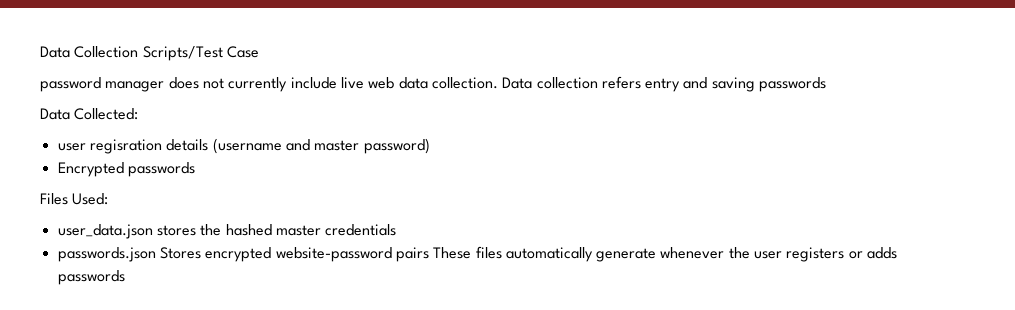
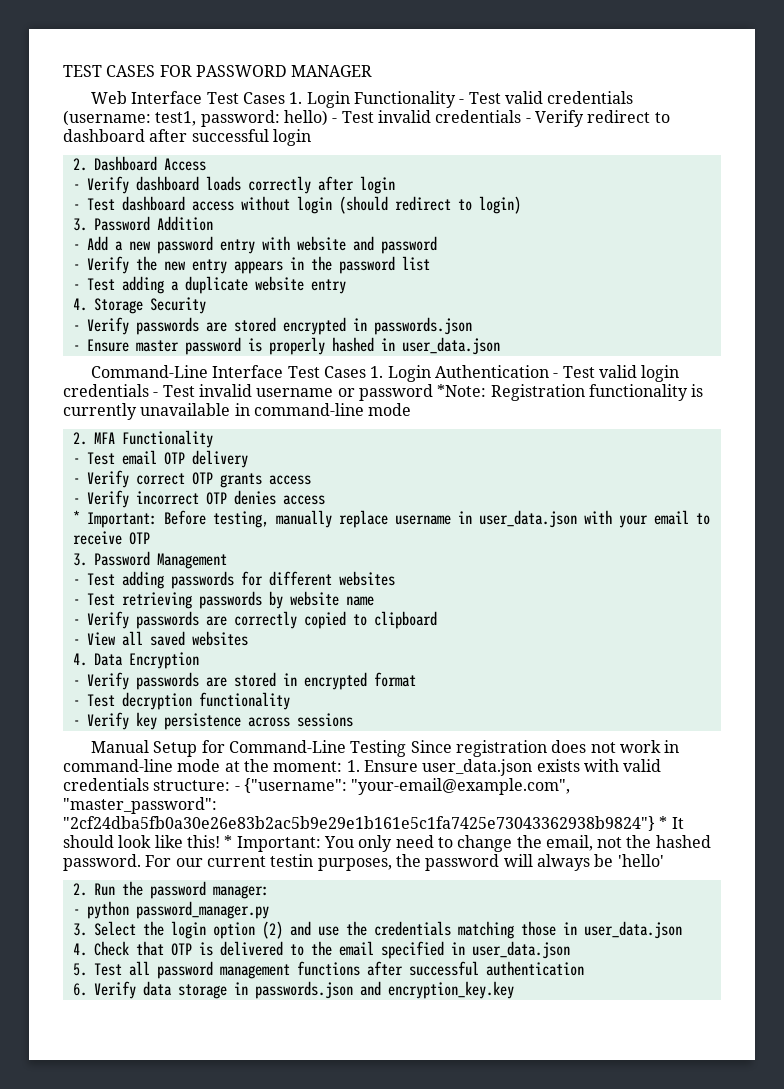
[40,46,259,61] [40,76,827,92] [40,108,139,120] [57,138,430,154] [57,162,195,177] [40,193,109,205] [57,224,397,239] [57,246,898,262] [57,270,125,285] Data Collection Scripts/Test Case // password manager does not currently include live web data collection. Data collection refers entry and saving passwords // Data Collected: // user regisration details (username and master password) // Encrypted passwords // Files Used: // user_data.json stores the hashed master credentials // passwords.json Stores encrypted website-password pairs These files automatically generate whenever the user registers or adds passwords -> [63,65,373,77] [91,91,634,108] [63,110,670,127] [63,129,311,146] [72,156,206,171] [72,176,395,194] [72,196,521,214] [72,216,213,231] [72,236,437,254] [72,256,430,274] [72,276,346,294] [72,297,206,314] [72,317,472,335] [72,337,500,355] [91,365,680,382] [63,384,704,401] [63,403,412,420] [72,430,213,448] [72,450,248,468] [72,470,311,488] [72,490,325,508] [72,510,710,528] [72,531,150,545] [72,551,227,569] [72,571,395,589] [72,591,374,609] [72,611,437,629] [72,631,248,646] [72,652,199,669] [72,672,416,690] [72,692,290,710] [72,712,353,730] [91,740,680,757] [63,759,662,776] [63,778,571,795] [63,797,217,814] [63,816,684,831] [63,835,711,852] [63,854,664,871] [72,881,269,899] [72,901,269,919] [72,921,682,939] [72,941,570,959] [72,961,584,979] [72,981,514,999] TEST CASES FOR PASSWORD MANAGER // Web Interface Test Cases 1. Login Functionality - Test valid credentials (username: test1, password: hello) - Test invalid credentials - Verify redirect to dashboard after successful login // 2. Dashboard Access // - Verify dashboard loads correctly after login // - Test dashboard access without login (should redirect to login) // 3. Password Addition // - Add a new password entry with website and password // - Verify the new entry appears in the password list // - Test adding a duplicate website entry // 4. Storage Security // - Verify passwords are stored encrypted in passwords.json // - Ensure master password is properly hashed in user_data.json // Command-Line Interface Test Cases 1. Login Authentication - Test valid login credentials - Test invalid username or password *Note: Registration functionality is currently unavailable in command-line mode // 2. MFA Functionality // - Test email OTP delivery // - Verify correct OTP grants access // - Verify incorrect OTP denies access // * Important: Before testing, manually replace username in user_data.json with your email to receive OTP // 3. Password Management // - Test adding passwords for different websites // - Test retrieving passwords by website name // - Verify passwords are correctly copied to clipboard // - View all saved websites // 4. Data Encryption // - Verify passwords are stored in encrypted format // - Test decryption functionality // - Verify key persistence across sessions // Manual Setup for Command-Line Testing Since registration does not work in command-line mode at the moment: 1. Ensure user_data.json exists with valid credentials structure: - {"username": "your-email@example.com", "master_password": "2cf24dba5fb0a30e26e83b2ac5b9e29e1b161e5c1fa7425e73043362938b9824"} * It should look like this! * Important: You only need to change the email, not the hashed password. For our current testin purposes, the password will always be 'hello' // 2. Run the password manager: // - python password_manager.py // 3. Select the login option (2) and use the credentials matching those in user_data.json // 4. Check that OTP is delivered to the email specified in user_data.json // 5. Test all password management functions after successful authentication // 6. Verify data storage in passwords.json and encryption_key.key

